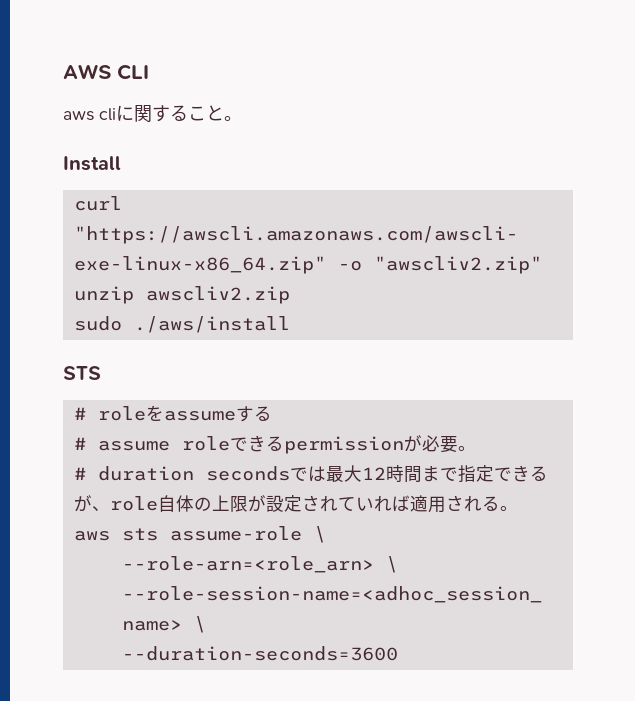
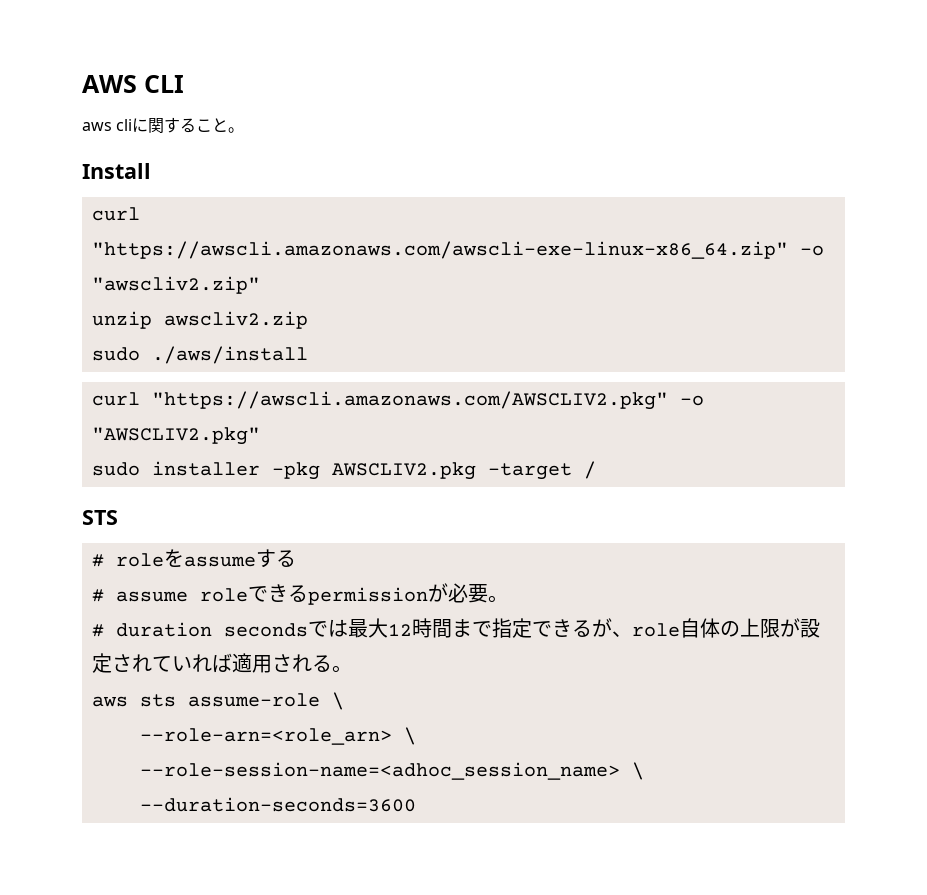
(290, 324) none -> [91,391,704,410] [91,427,260,445] [91,461,596,480] // curl "https://awscli.amazonaws.com/AWSCLIV2.pkg" -o "AWSCLIV2.pkg" // sudo installer -pkg AWSCLIV2.pkg -target /

